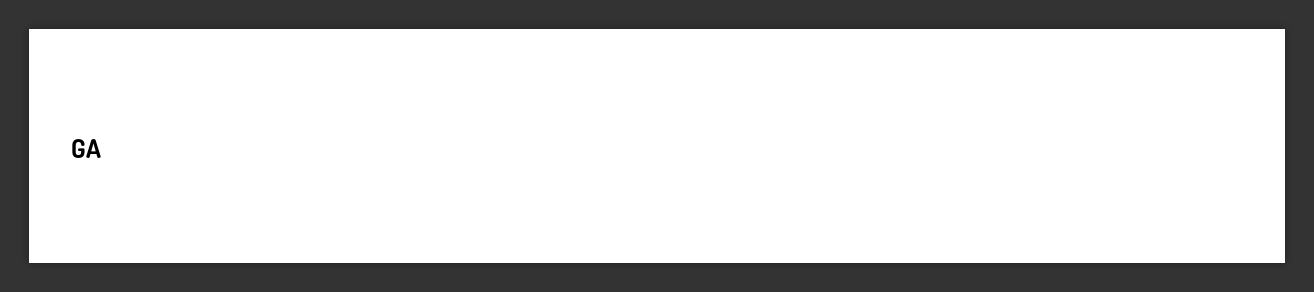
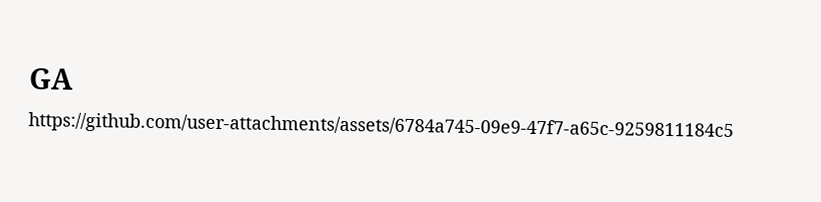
(101, 148) none -> [28,112,734,142] // https://github.com/user-attachments/assets/6784a745-09e9-47f7-a65c-9259811184c5

